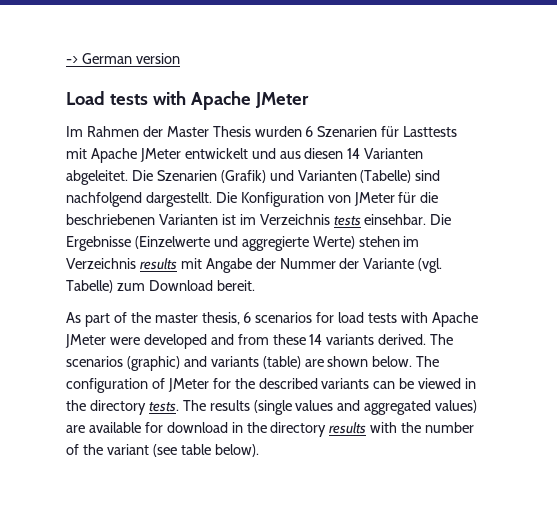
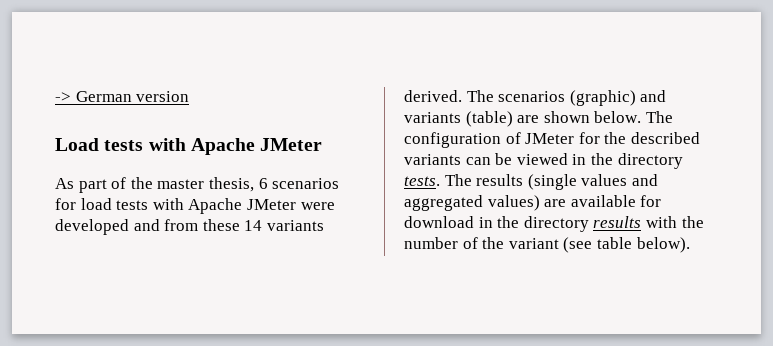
[66,126,458,137] [66,148,424,163] [66,170,441,185] [66,192,439,207] [66,214,452,226] [66,236,420,251] [66,258,443,273] [66,280,255,293] // Im Rahmen der Master Thesis wurden 6 Szenarien für Lasttests mit Apache JMeter entwickelt und aus diesen 14 Varianten abgeleitet. Die Szenarien (Grafik) und Varianten (Tabelle) sind nachfolgend dargestellt. Die Konfiguration von JMeter für die beschriebenen Varianten ist im Verzeichnis tests einsehbar. Die Ergebnisse (Einzelwerte und aggregierte Werte) stehen im Verzeichnis results mit Angabe der Nummer der Variante (vgl. Tabelle) zum Download bereit. -> (323, 144) none

